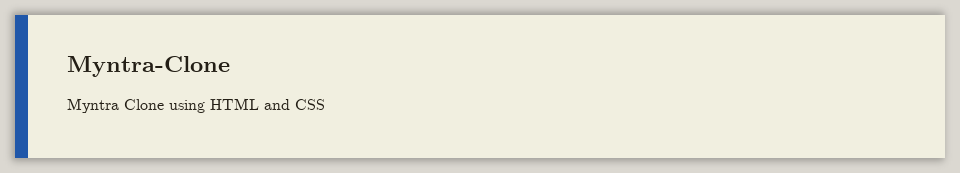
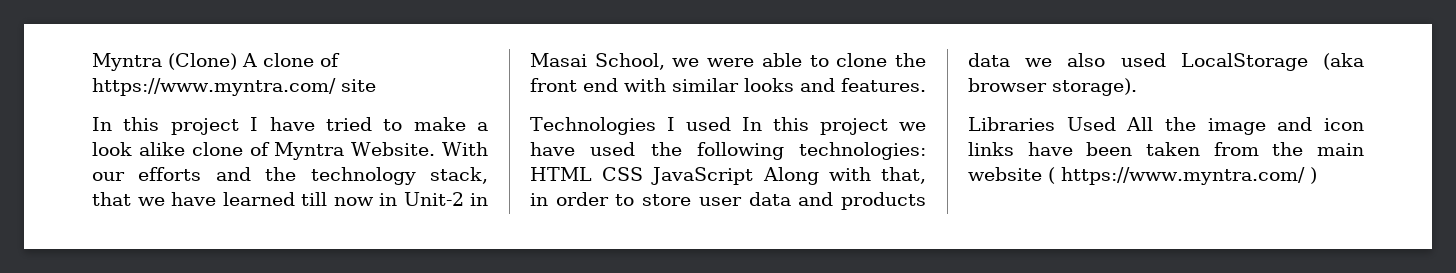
[67,56,230,77] [67,98,325,113] Myntra-Clone // Myntra Clone using HTML and CSS -> [92,53,340,71] [92,78,376,96] [92,117,488,135] [92,142,488,160] [92,167,488,185] [92,192,488,206] [530,53,926,70] [530,78,926,92] [530,117,926,135] [530,142,926,160] [530,167,926,185] [530,192,926,210] [968,53,1364,71] [968,78,1137,96] [968,117,1364,135] [968,142,1364,156] [968,167,1317,185] Myntra (Clone) A clone of https://www.myntra.com/ site // In this project I have tried to make a look alike clone of Myntra Website. With our efforts and the technology stack, that we have learned till now in Unit-2 in Masai School, we were able to clone the front end with similar looks and features. // Technologies I used In this project we have used the following technologies: HTML CSS JavaScript Along with that, in order to store user data and products data we also used LocalStorage (aka browser storage). // Libraries Used All the image and icon links have been taken from the main website ( https://www.myntra.com/ )

